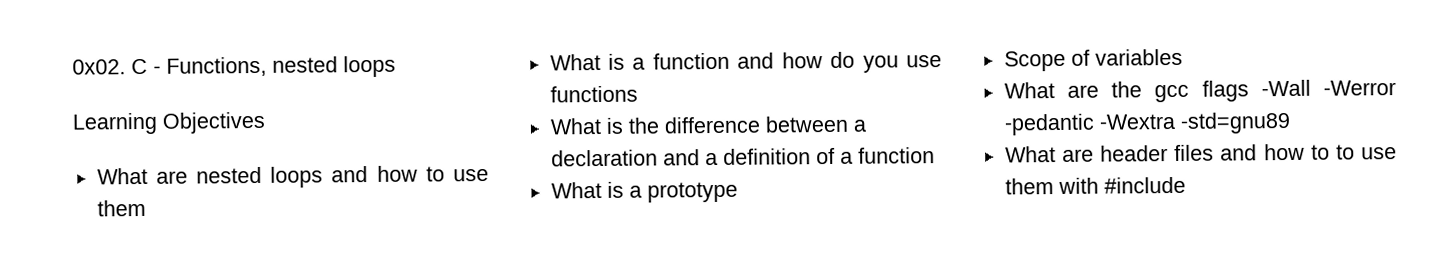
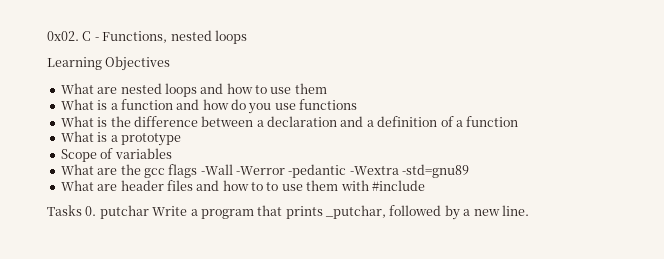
(1186, 185) none -> [47,205,529,220] // Tasks 0. putchar Write a program that prints _putchar, followed by a new line.

